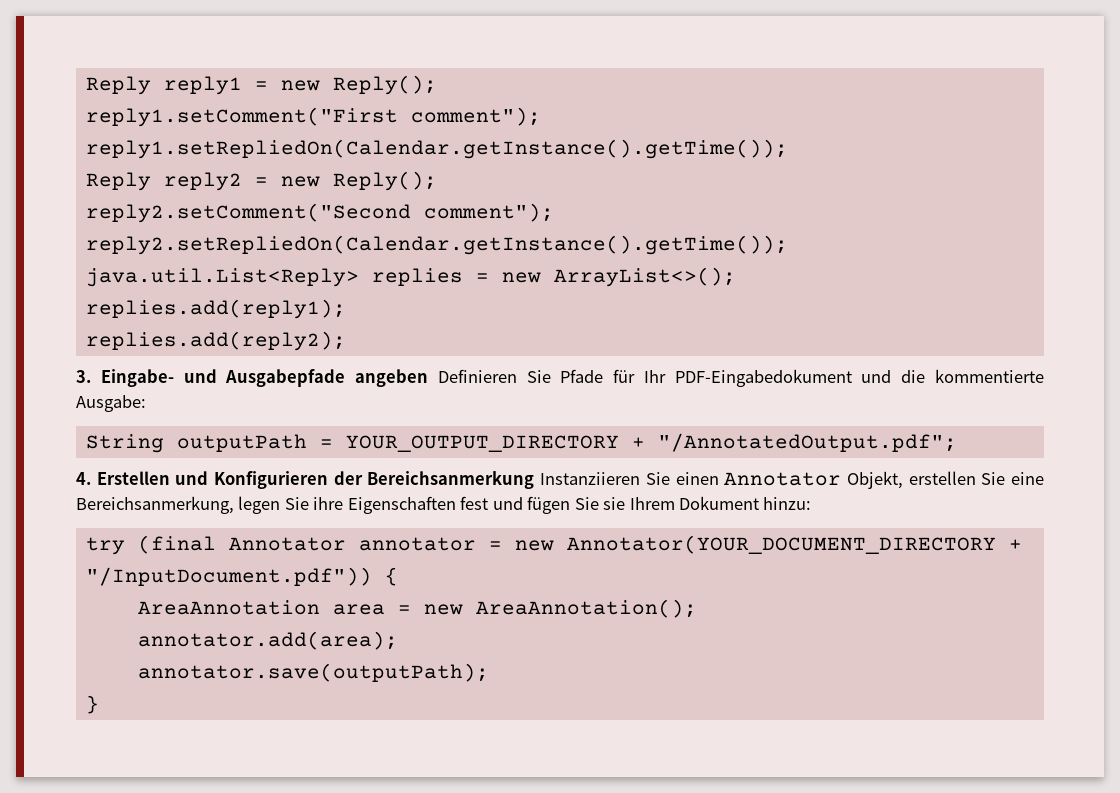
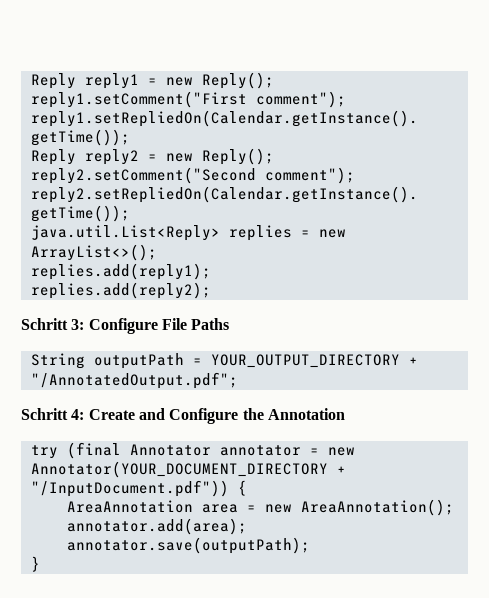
[76,369,1044,387] [76,395,146,412] 3. Eingabe- und Ausgabepfade angeben Definieren Sie Pfade für Ihr PDF-Eingabedokument und die kommentierte Ausgabe: -> [21,318,230,334] Schritt 3: Configure File Paths
[76,471,1045,489] [76,496,812,514] 4. Erstellen und Konfigurieren der Bereichsanmerkung Instanziieren Sie einen Annotator Objekt, erstellen Sie eine Bereichsanmerkung, legen Sie ihre Eigenschaften fest und fügen Sie sie Ihrem Dokument hinzu: -> [21,408,345,424] Schritt 4: Create and Configure the Annotation

